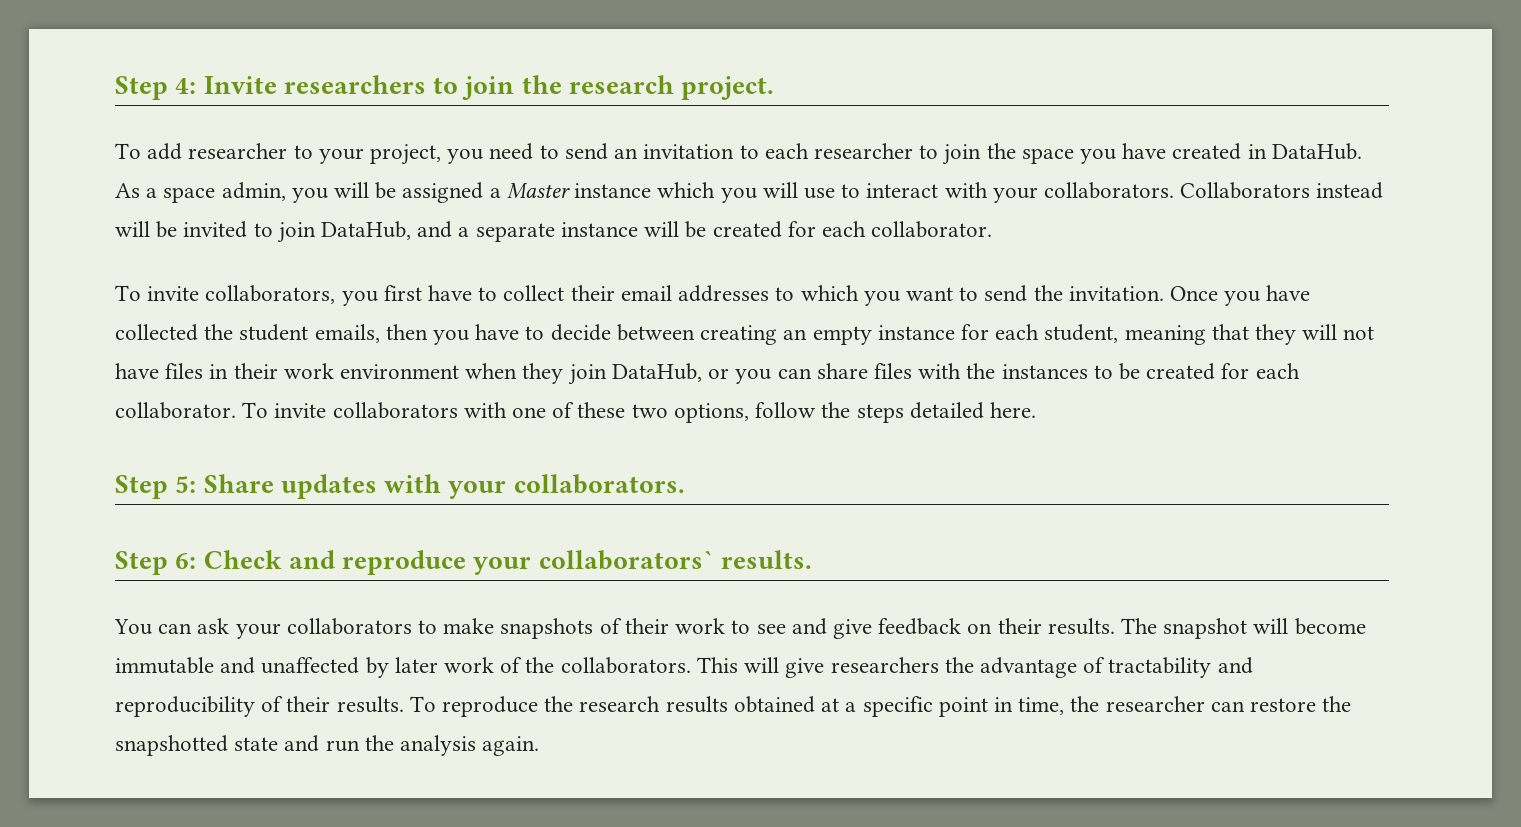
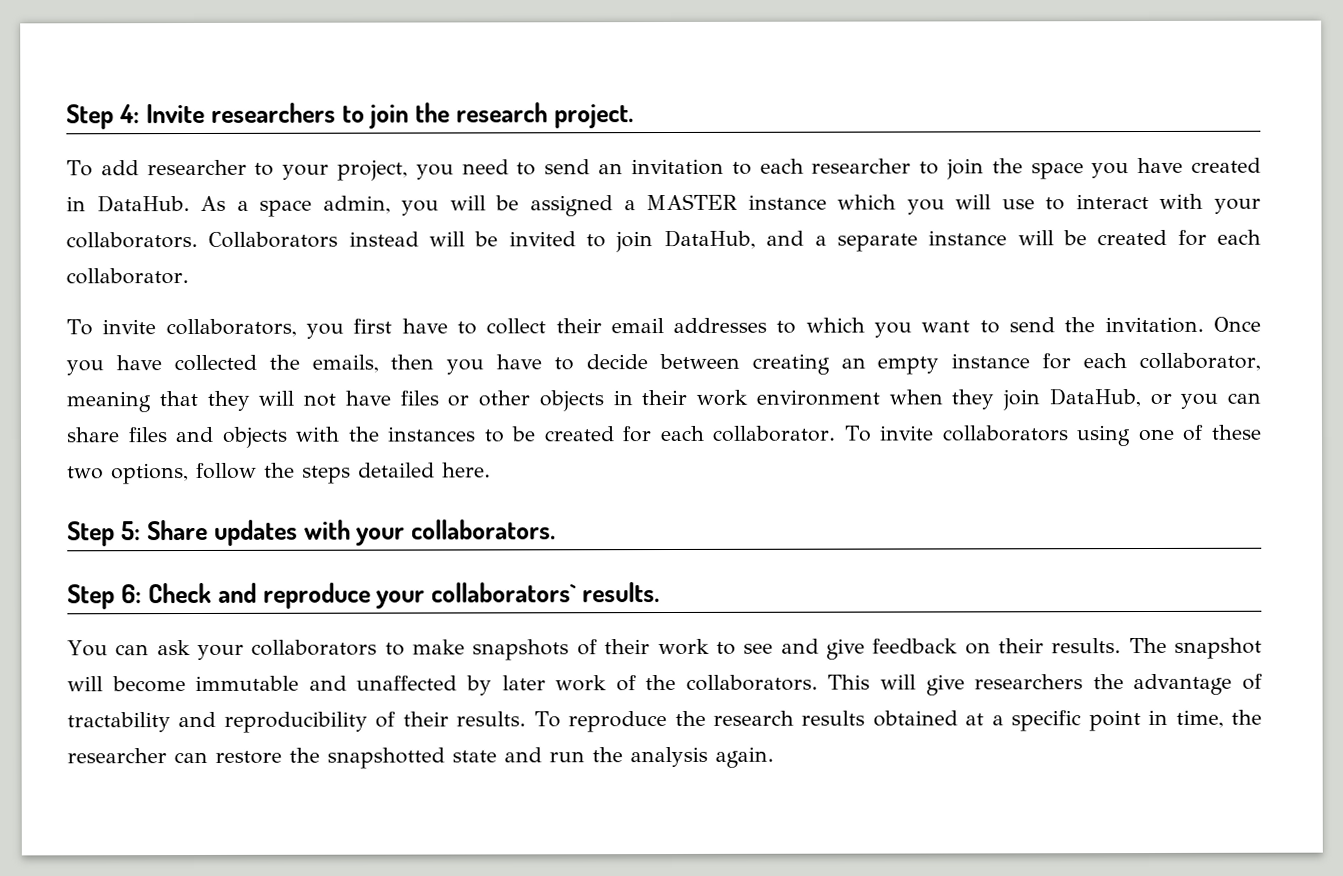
[506,183,570,199] Master -> [646,193,739,211] MASTER
[239,324,309,341] student -> (300, 362) none
[1044,324,1119,343] student, -> [1139,352,1262,372] collaborator,
(204, 371) none -> [447,390,604,412] or other objects
(912, 371) none -> [175,426,288,448] and objects
[463,402,507,418] with -> [1076,425,1132,447] using

